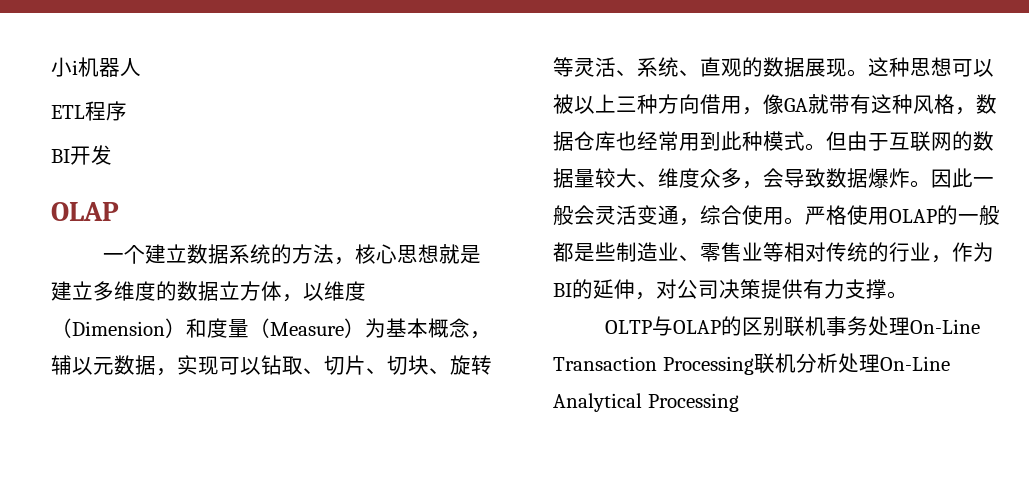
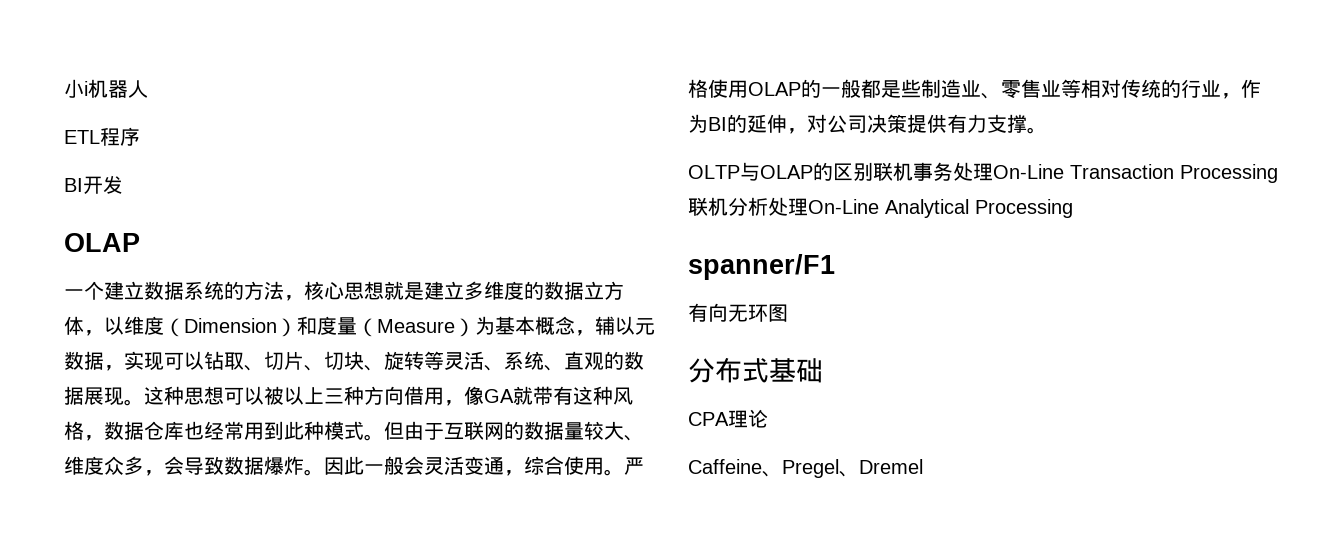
(739, 402) none -> [688,254,835,280] [688,303,788,322] [688,357,823,383] [688,409,768,428] [688,459,923,478] // spanner/F1 // 有向无环图 // 分布式基础 // CPA理论 // Caffeine、Pregel、Dremel

